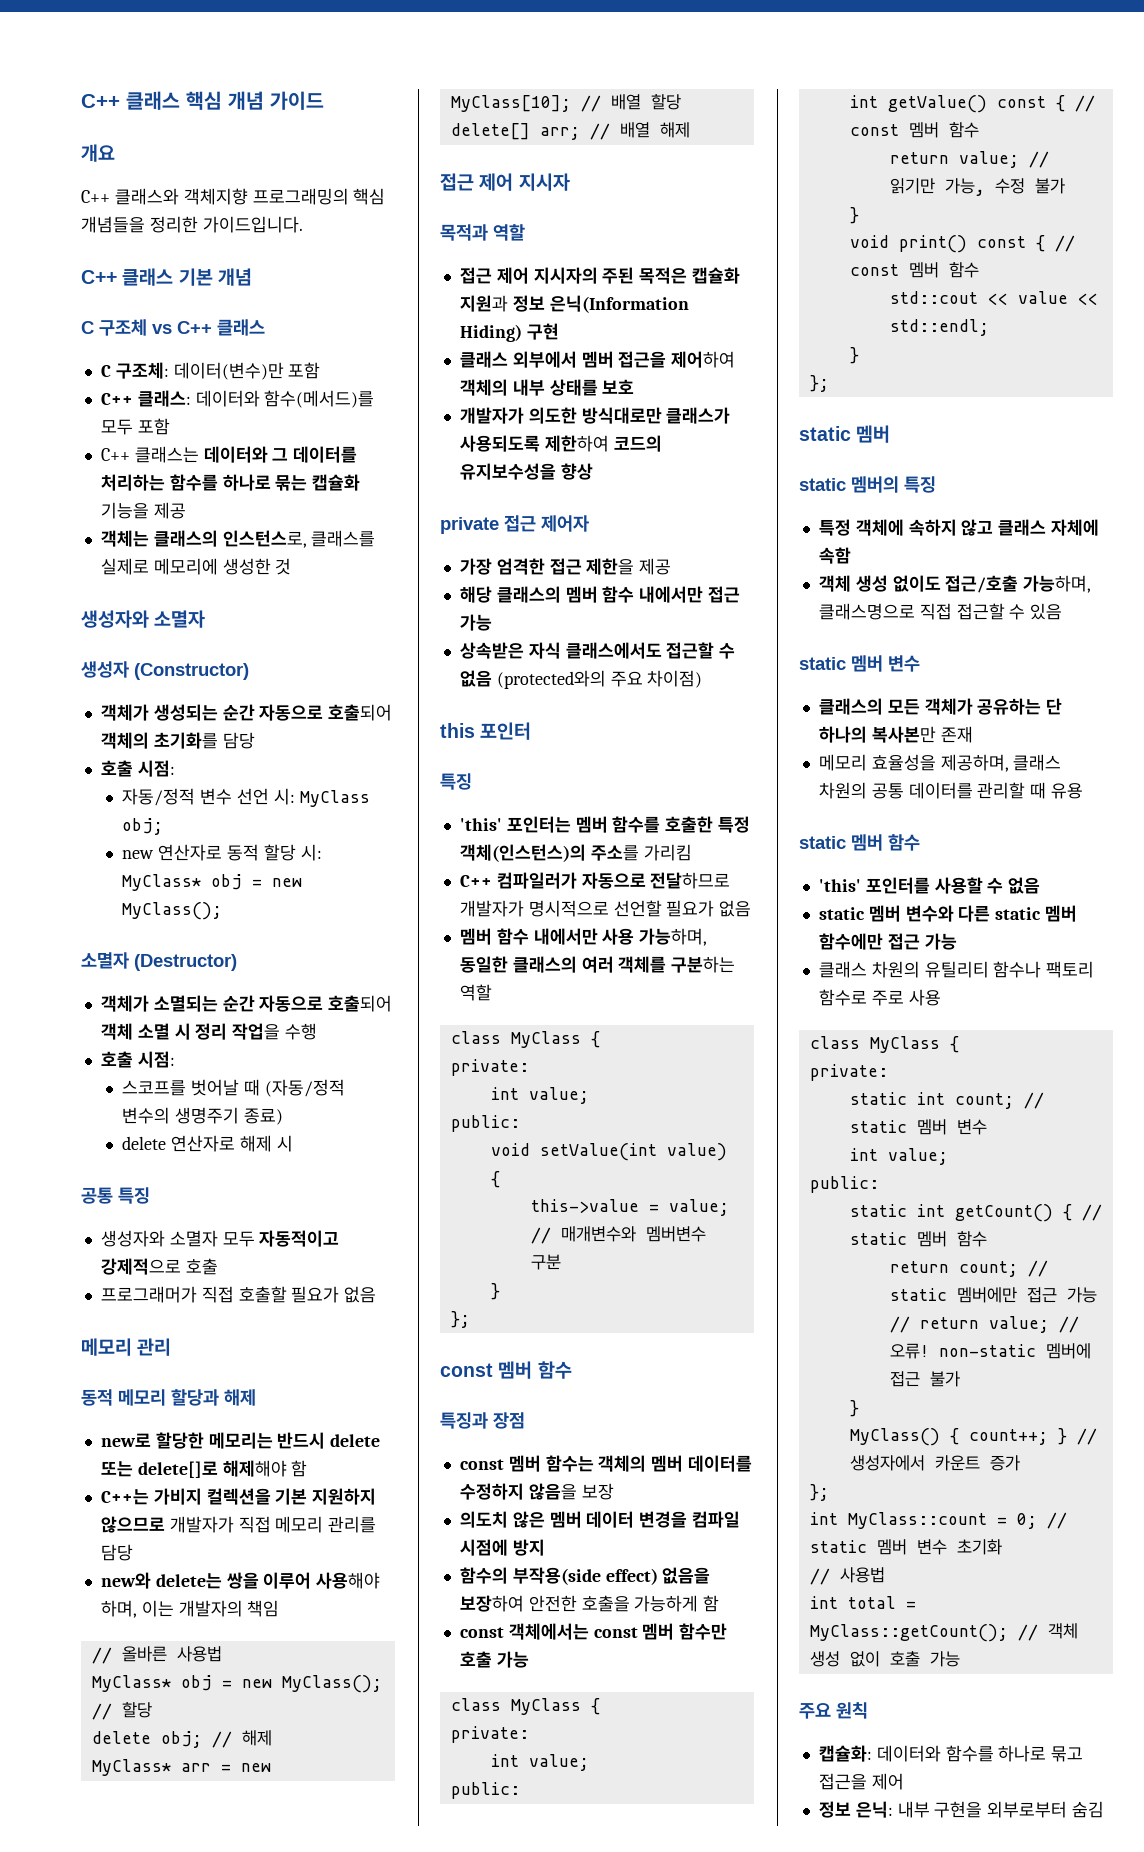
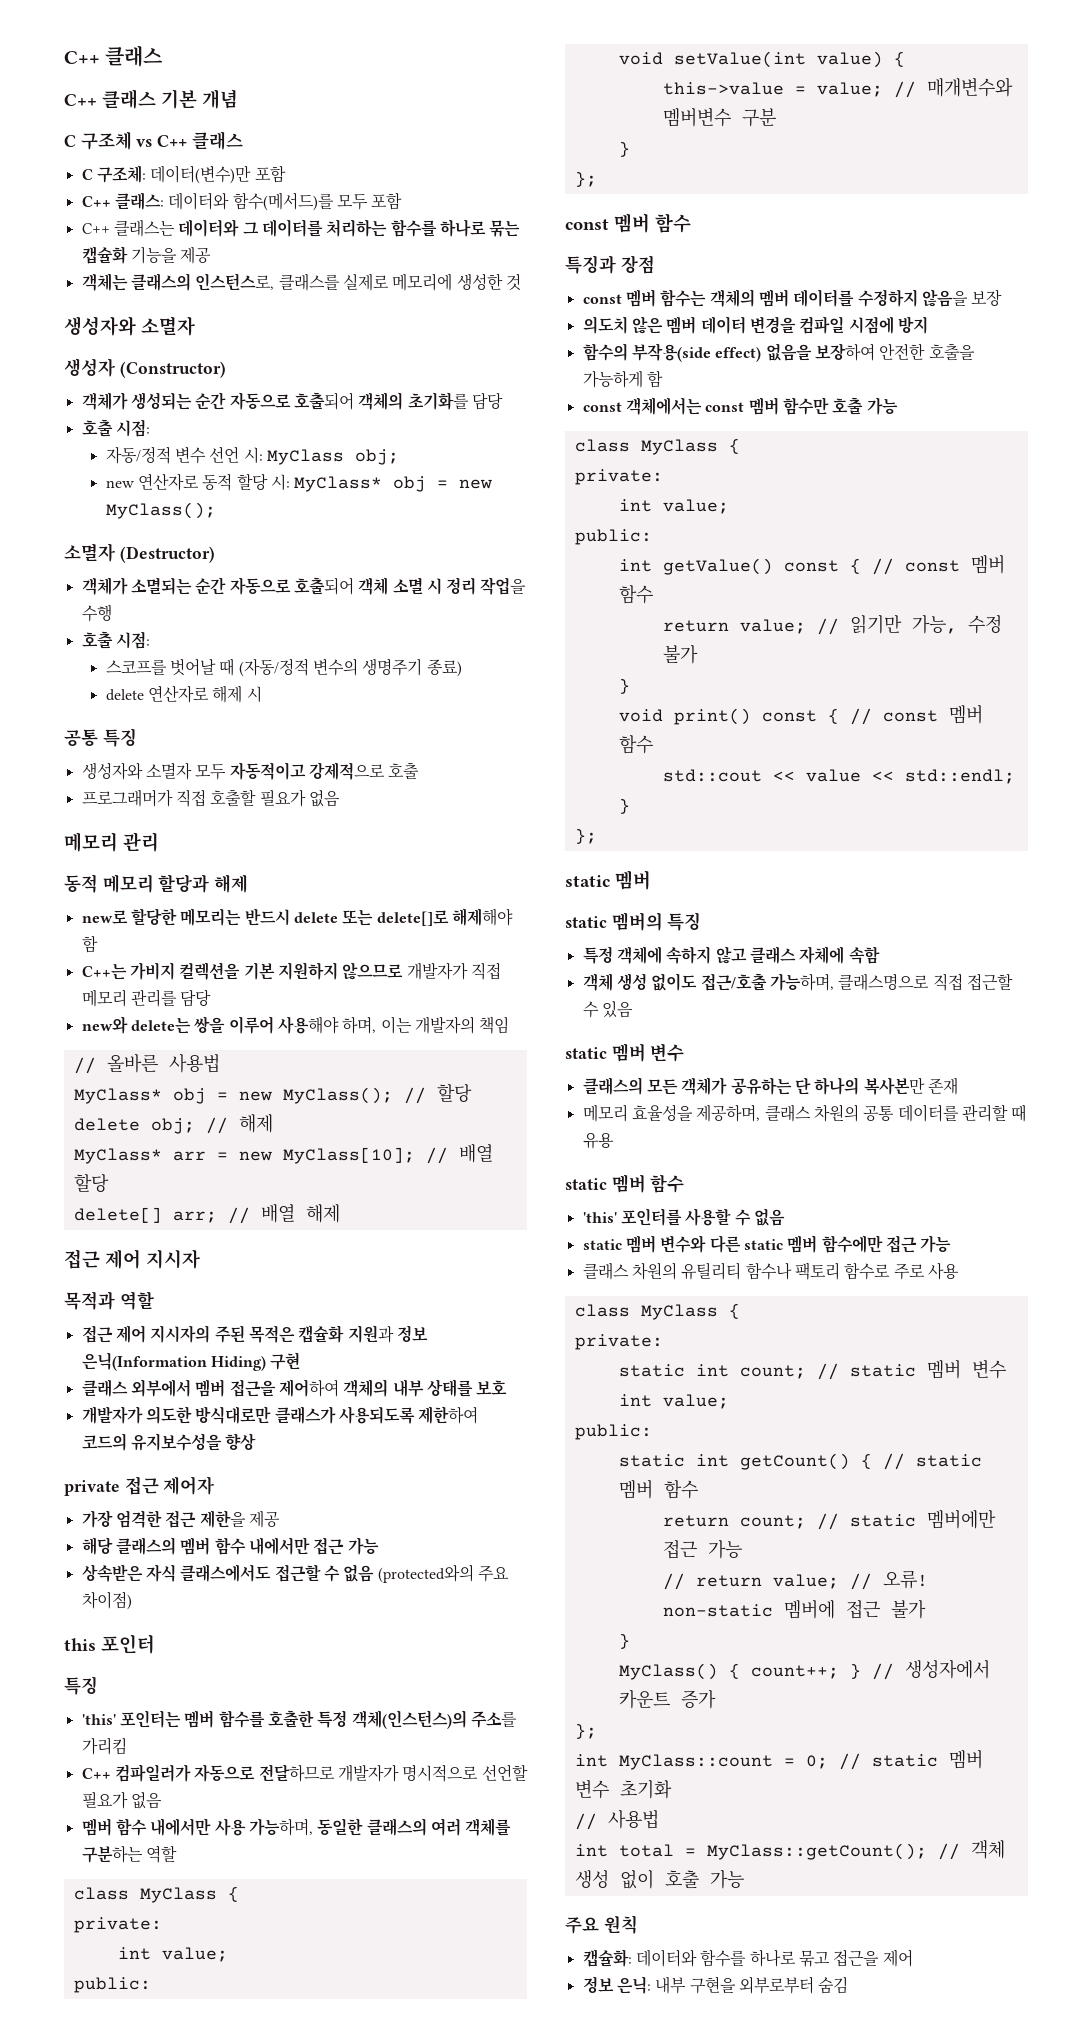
[81,91,324,110] [81,144,115,162] [81,188,386,205] [81,216,303,233] C++ 클래스 핵심 개념 가이드 // 개요 // C++ 클래스와 객체지향 프로그래밍의 핵심 개념들을 정리한 가이드입니다. -> [64,45,163,67] C++ 클래스

